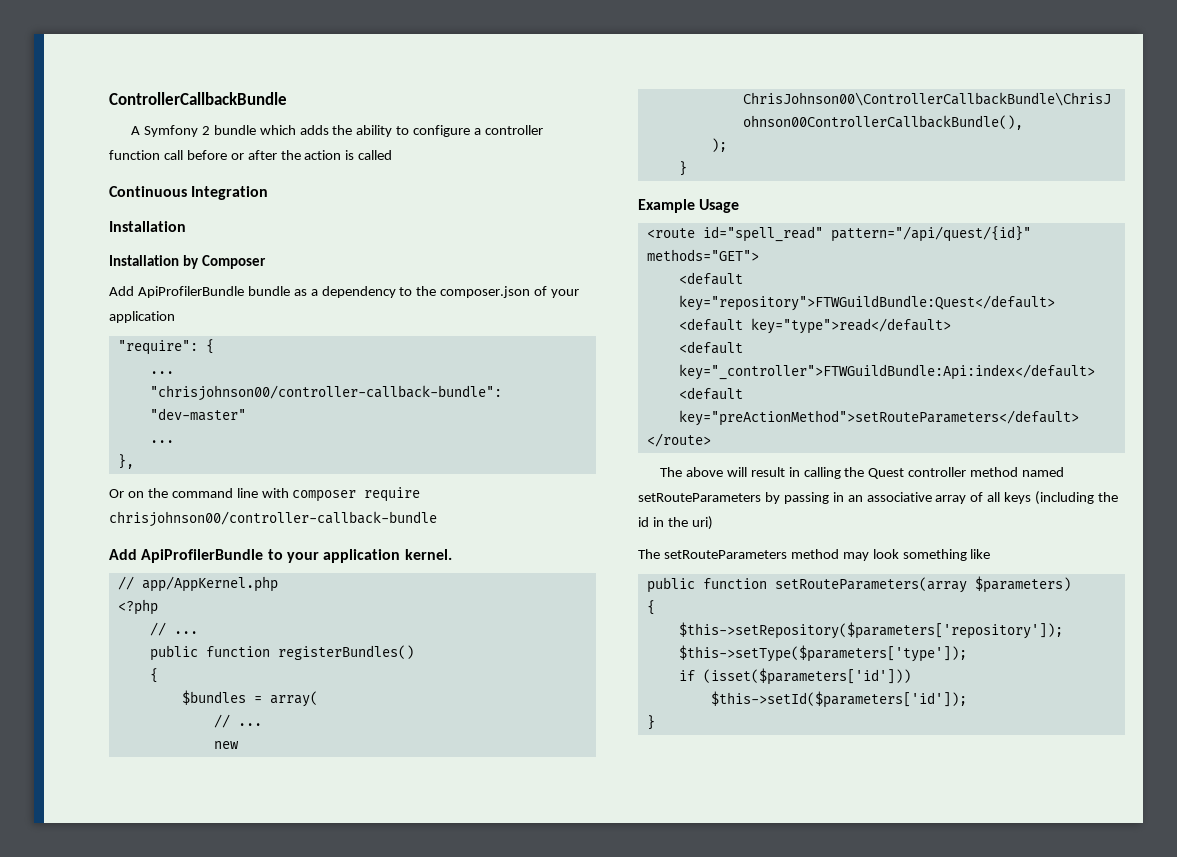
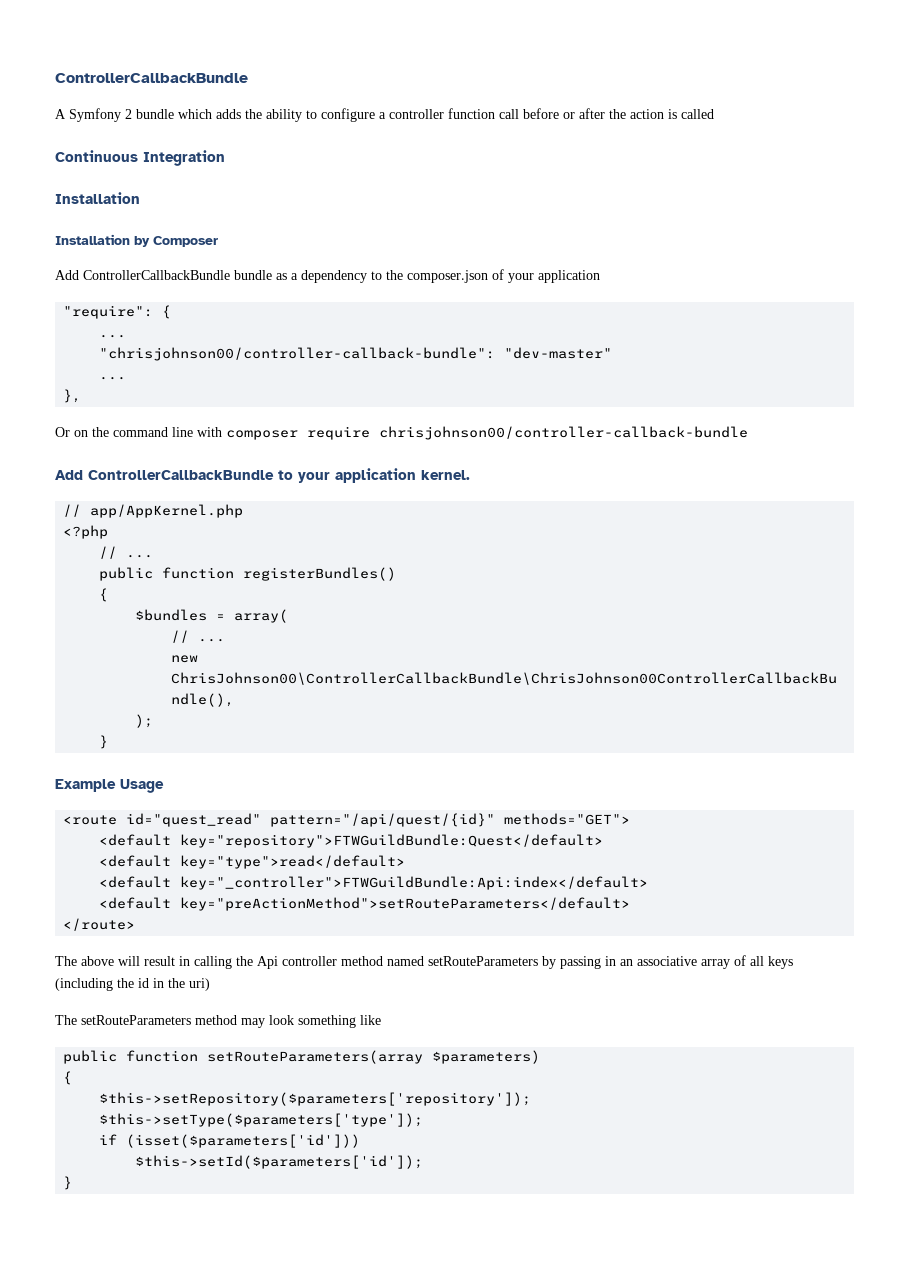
[137,286,244,298] ApiProfilerBundle -> [83,270,230,280] ControllerCallbackBundle
[141,549,264,563] ApiProfilerBundle -> [88,470,274,480] ControllerCallbackBundle
[702,226,823,242] id="spell_read" -> [126,813,262,827] id="quest_read"
[868,468,905,479] Quest -> [257,956,278,969] Api

